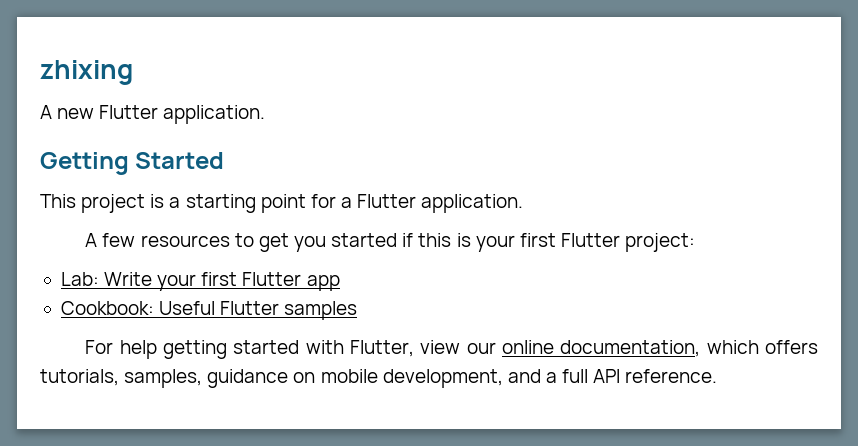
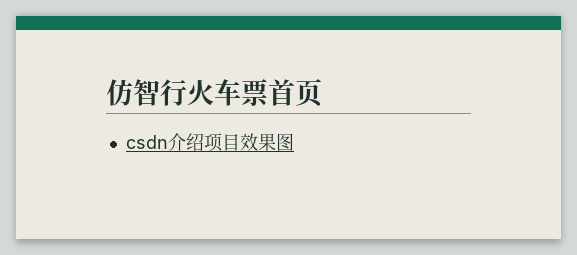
[40,60,133,85] [40,105,266,124] [40,152,225,175] [40,194,524,213] [85,233,696,252] [60,272,340,291] [60,301,358,320] [85,340,818,359] [40,369,718,388] zhixing // A new Flutter application. // Getting Started // This project is a starting point for a Flutter application. // A few resources to get you started if this is your first Flutter project: // Lab: Write your first Flutter app // Cookbook: Useful Flutter samples // For help getting started with Flutter, view our online documentation, which offers tutorials, samples, guidance on mobile development, and a full API reference. -> [106,79,322,107] [125,133,294,152] 仿智行火车票首页 // csdn介绍项目效果图

